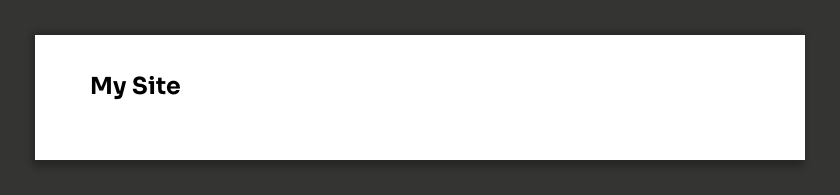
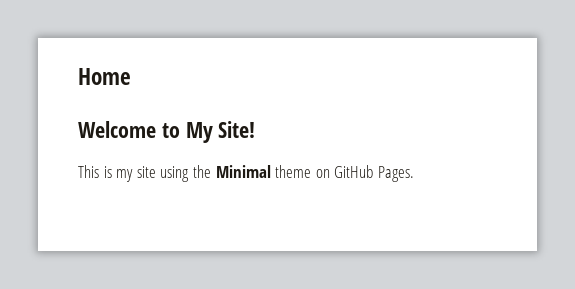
[90,75,182,100] My Site -> [78,68,131,85] [78,121,256,143] [78,165,414,182] Home // Welcome to My Site! // This is my site using the Minimal theme on GitHub Pages.

